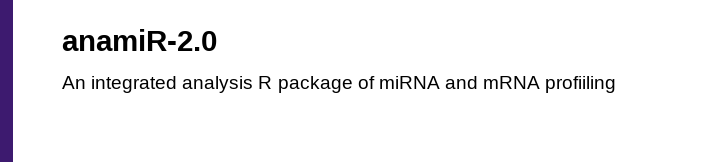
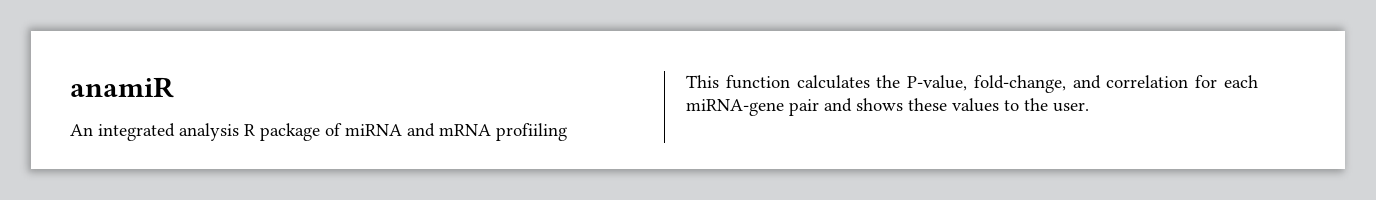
[62,29,217,51] anamiR-2.0 -> [70,77,174,98] anamiR
(617, 84) none -> [686,75,1258,93] [686,98,1089,116] // This function calculates the P-value, fold-change, and correlation for each miRNA-gene pair and shows these values to the user.

